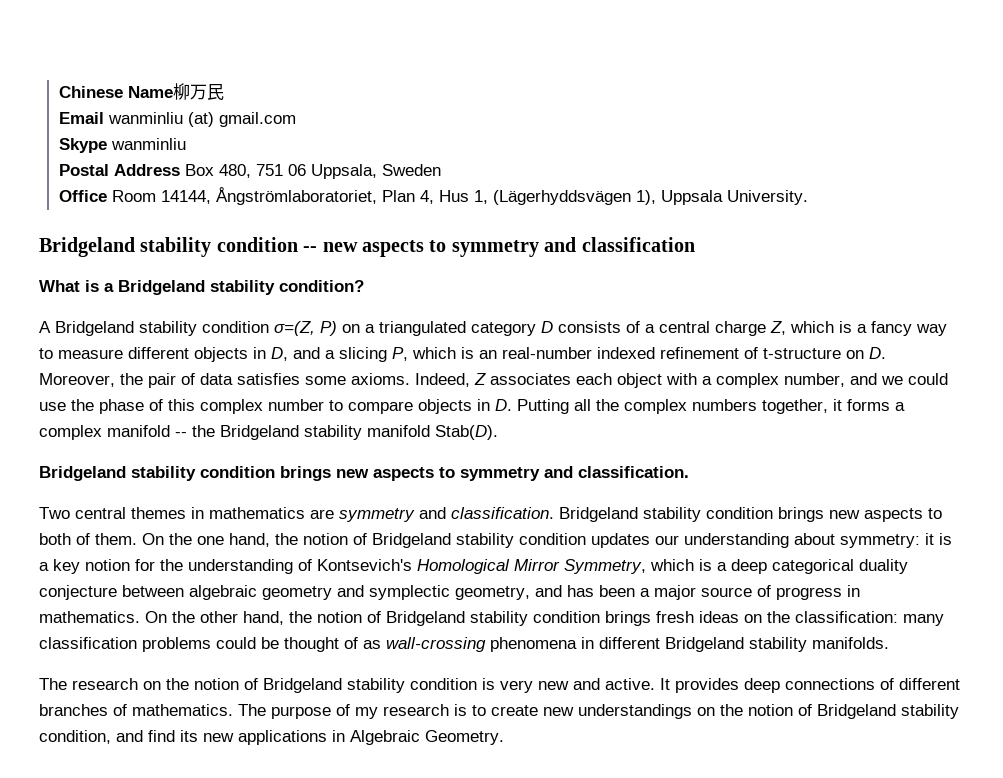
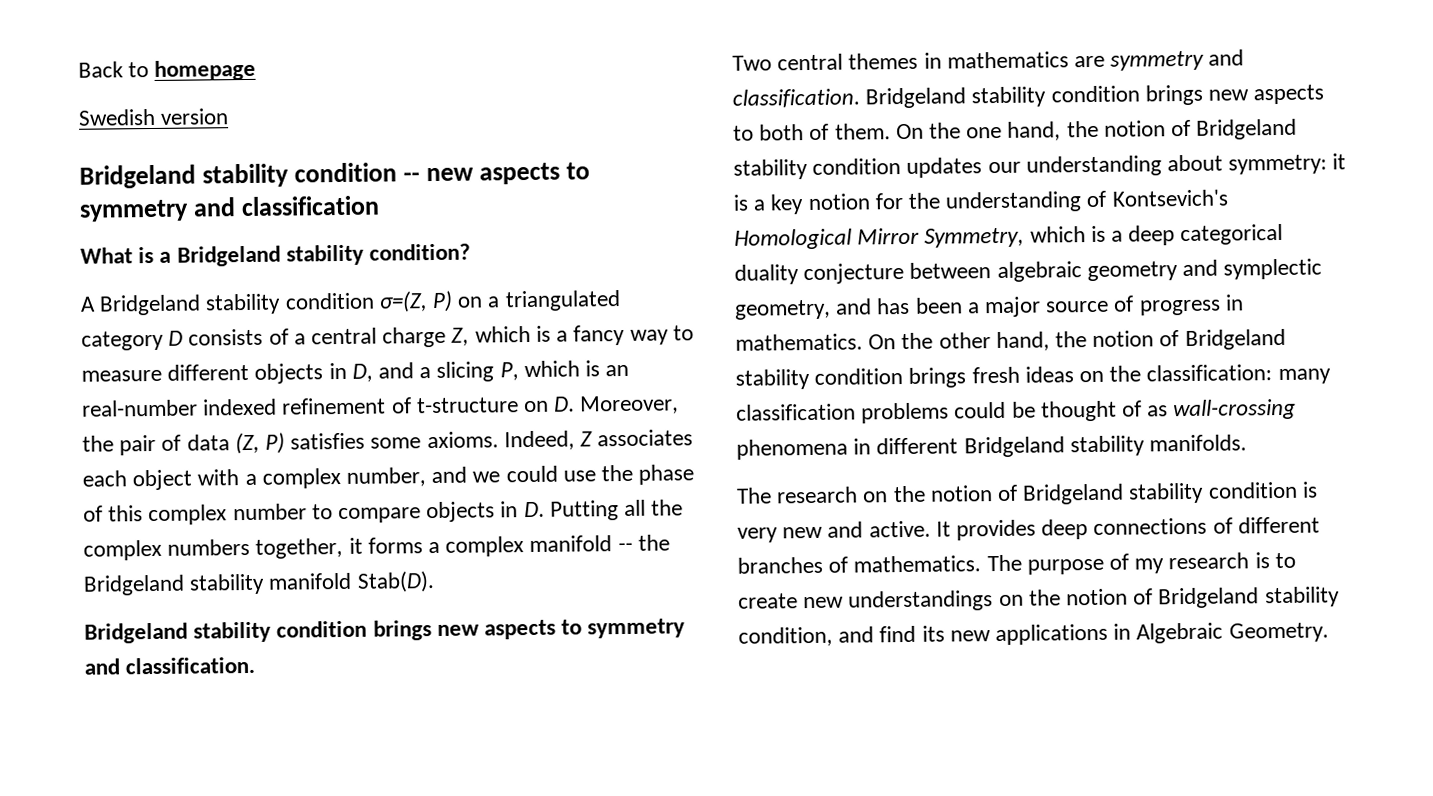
[58,83,224,101] [58,112,296,127] [58,138,186,153] [58,164,441,179] [58,187,808,205] Chinese Name柳万民 // Email wanminliu (at) gmail.com // Skype wanminliu // Postal Address Box 480, 751 06 Uppsala, Sweden // Office Room 14144, Ångströmlaboratoriet, Plan 4, Hus 1, (Lägerhyddsvägen 1), Uppsala University. -> [78,59,257,81] [78,108,230,126] Back to homepage // Swedish version
(233, 379) none -> [234,432,286,455] (Z, P)

